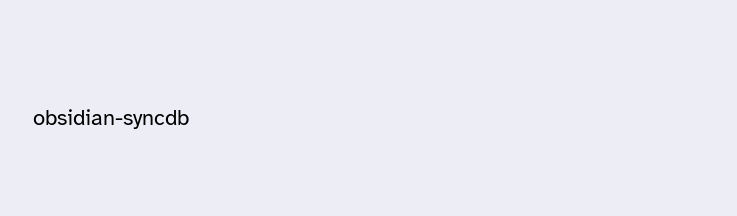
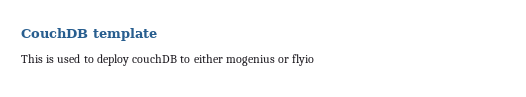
[33,109,189,129] obsidian-syncdb -> [21,28,157,41] [21,54,315,66] CouchDB template // This is used to deploy couchDB to either mogenius or flyio

